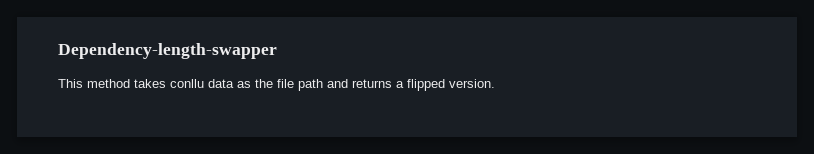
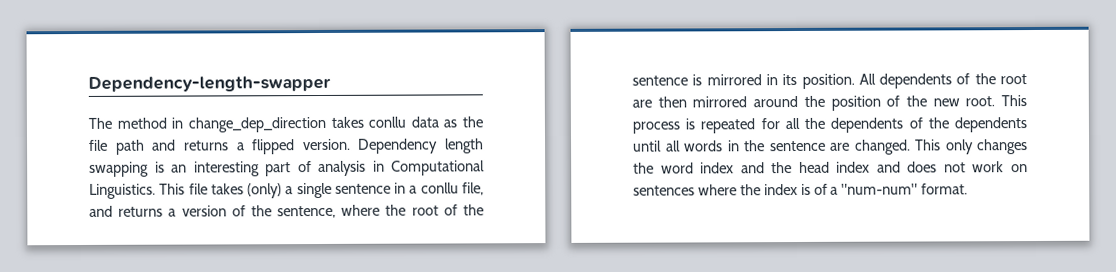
[58,79,130,88] This method -> [88,116,326,133] The method in change_dep_direction
(495, 83) none -> [358,138,484,154] [89,160,485,177] [89,182,484,199] [89,204,485,219] [632,73,1027,89] [632,95,1027,111] [632,117,1027,134] [633,139,1028,155] [633,161,1028,174] [633,183,969,196] Dependency length swapping is an interesting part of analysis in Computational Linguistics. This file takes (only) a single sentence in a conllu file, and returns a version of the sentence, where the root of the sentence is mirrored in its position. All dependents of the root are then mirrored around the position of the new root. This process is repeated for all the dependents of the dependents until all words in the sentence are changed. This only changes the word index and the head index and does not work on sentences where the index is of a "num-num" format.

